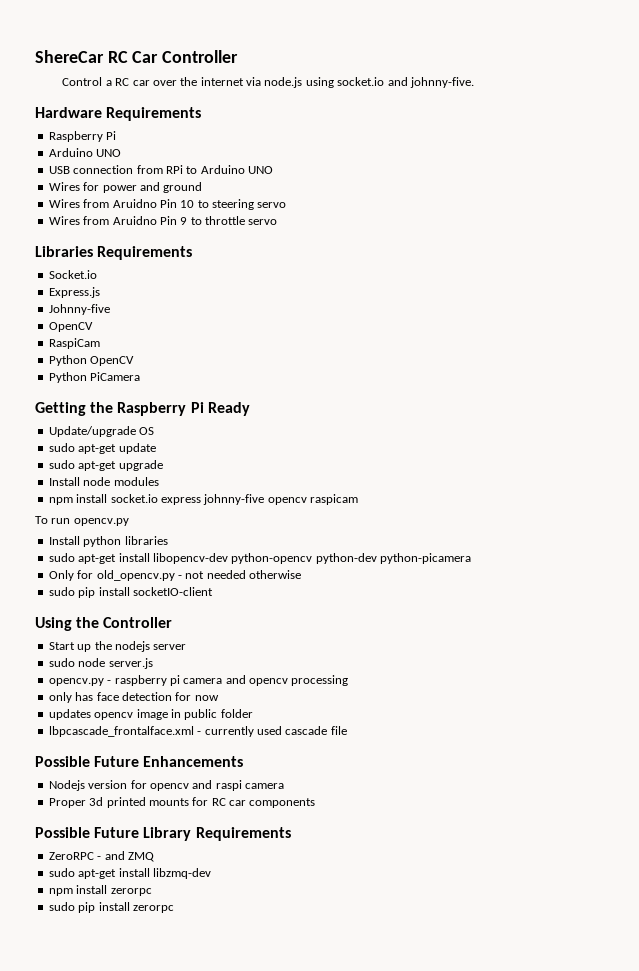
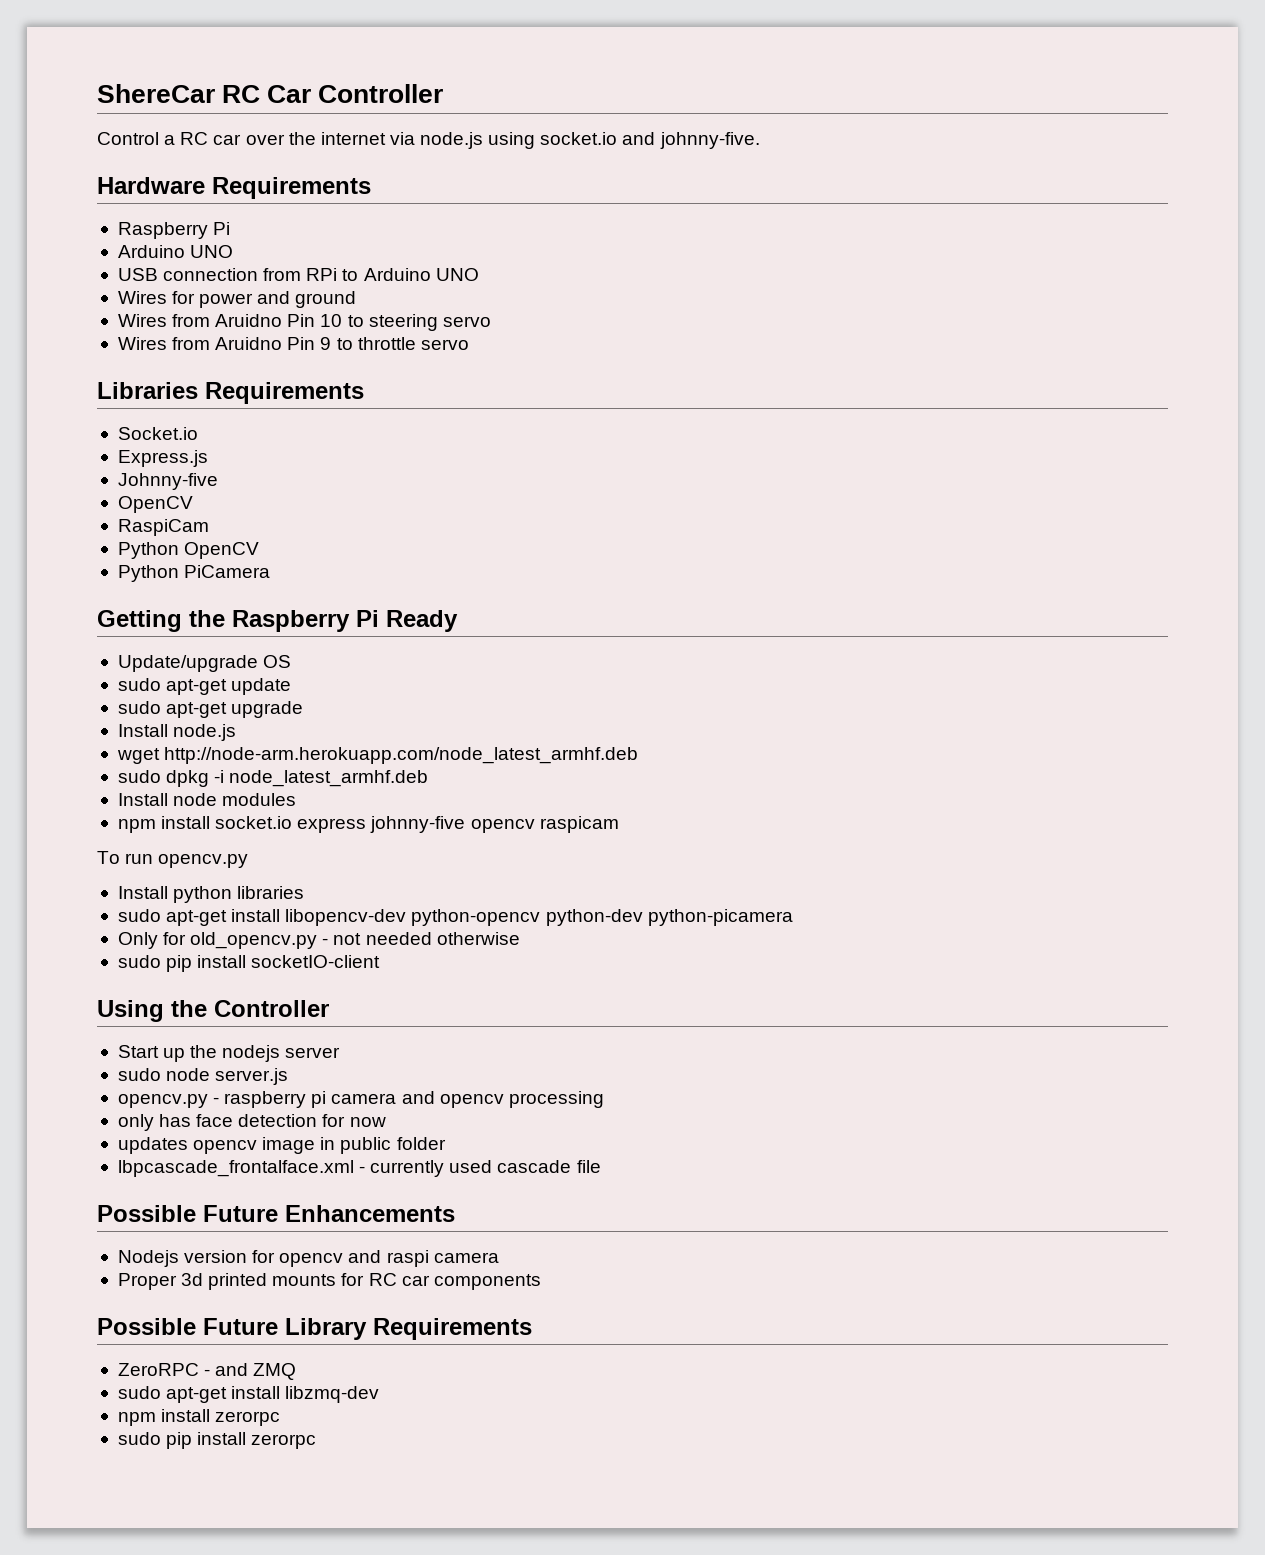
(163, 465) none -> [117,724,237,741] [116,747,639,764] [117,770,429,787] // Install node.js // wget http://node-arm.herokuapp.com/node_latest_armhf.deb // sudo dpkg -i node_latest_armhf.deb

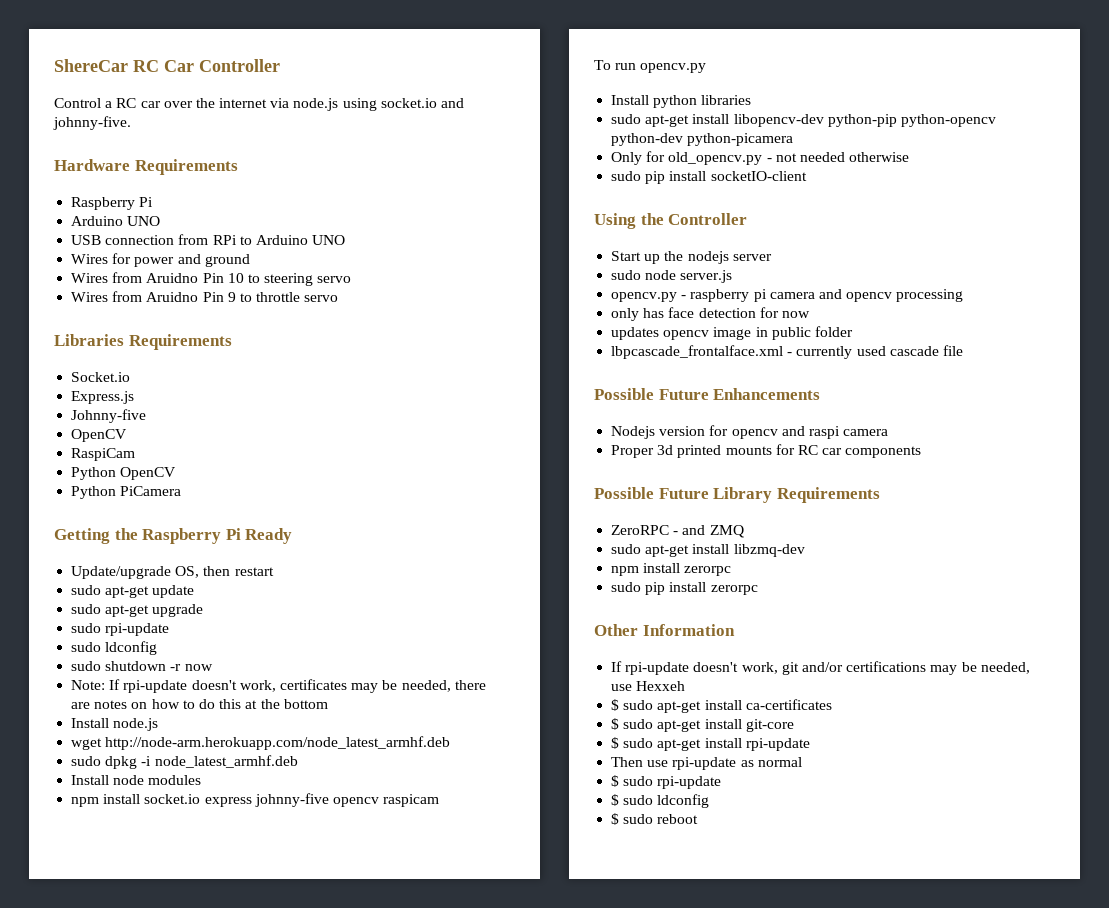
[263,655,292,668] OS -> [175,566,274,578] OS, then restart
(304, 709) none -> [71,623,170,636] [71,641,158,655] [71,661,213,671] [71,679,486,693] [71,699,328,709] // sudo rpi-update // sudo ldconfig // sudo shutdown -r now // Note: If rpi-update doesn't work, certificates may be needed, there are notes on how to do this at the bottom
(407, 917) none -> [827,114,897,127] python-pip
(317, 1441) none -> [594,624,735,636] [611,661,1030,675] [611,681,686,691] [611,699,832,713] [611,718,794,732] [611,737,810,751] [611,757,802,770] [611,775,722,789] [611,794,710,808] [611,813,699,825] // Other Information // If rpi-update doesn't work, git and/or certifications may be needed, use Hexxeh // $ sudo apt-get install ca-certificates // $ sudo apt-get install git-core // $ sudo apt-get install rpi-update // Then use rpi-update as normal // $ sudo rpi-update // $ sudo ldconfig // $ sudo reboot

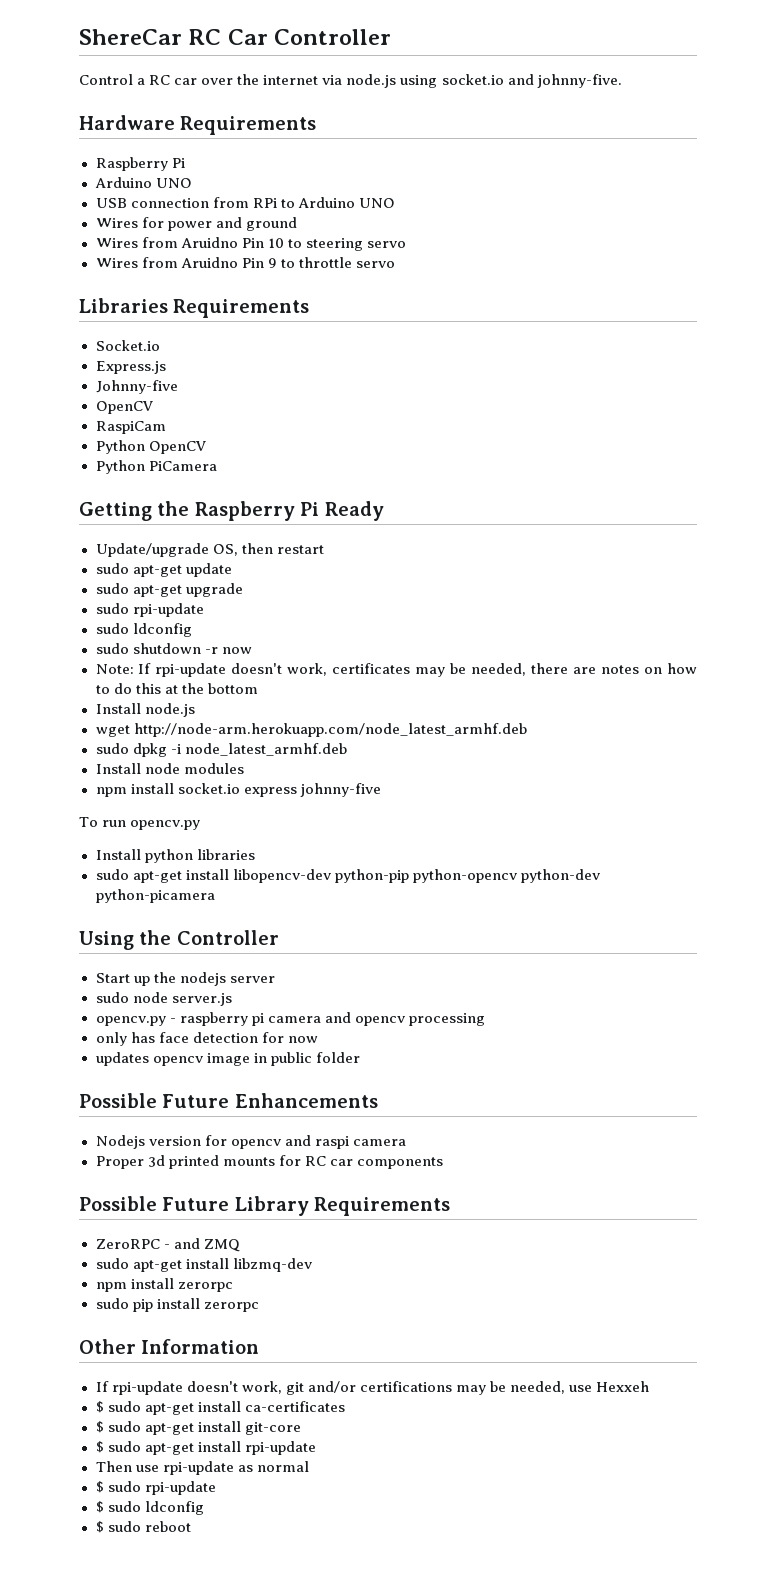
[332,794,440,807] opencv raspicam -> (381, 790) none
[611,151,910,165] [611,171,807,184] // Only for old_opencv.py - not needed otherwise // sudo pip install socketIO-client -> (215, 896) none
[611,345,963,359] // lbpcascade_frontalface.xml - currently used cascade file -> (360, 1057) none

